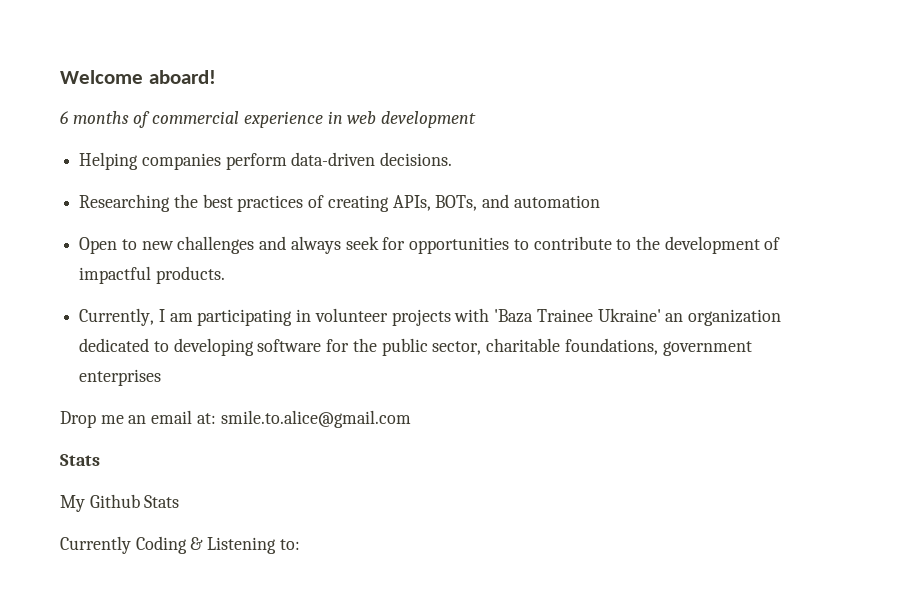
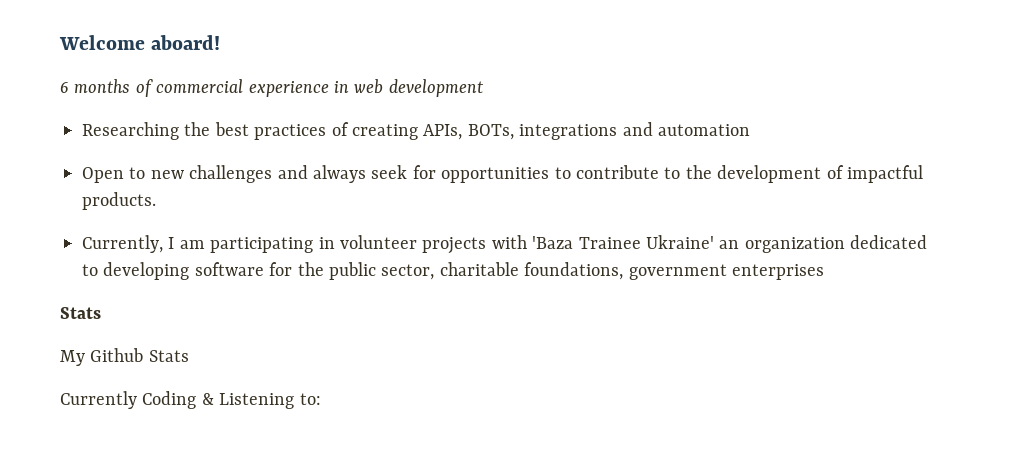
[79,152,453,170] // Helping companies perform data-driven decisions. -> (483, 88) none
(478, 203) none -> [519,124,618,140] integrations
[60,410,411,428] // Drop me an email at: smile.to.alice@gmail.com -> (824, 272) none

